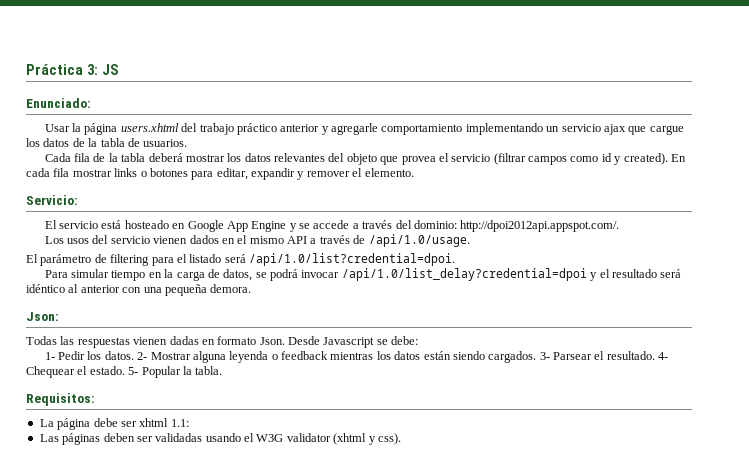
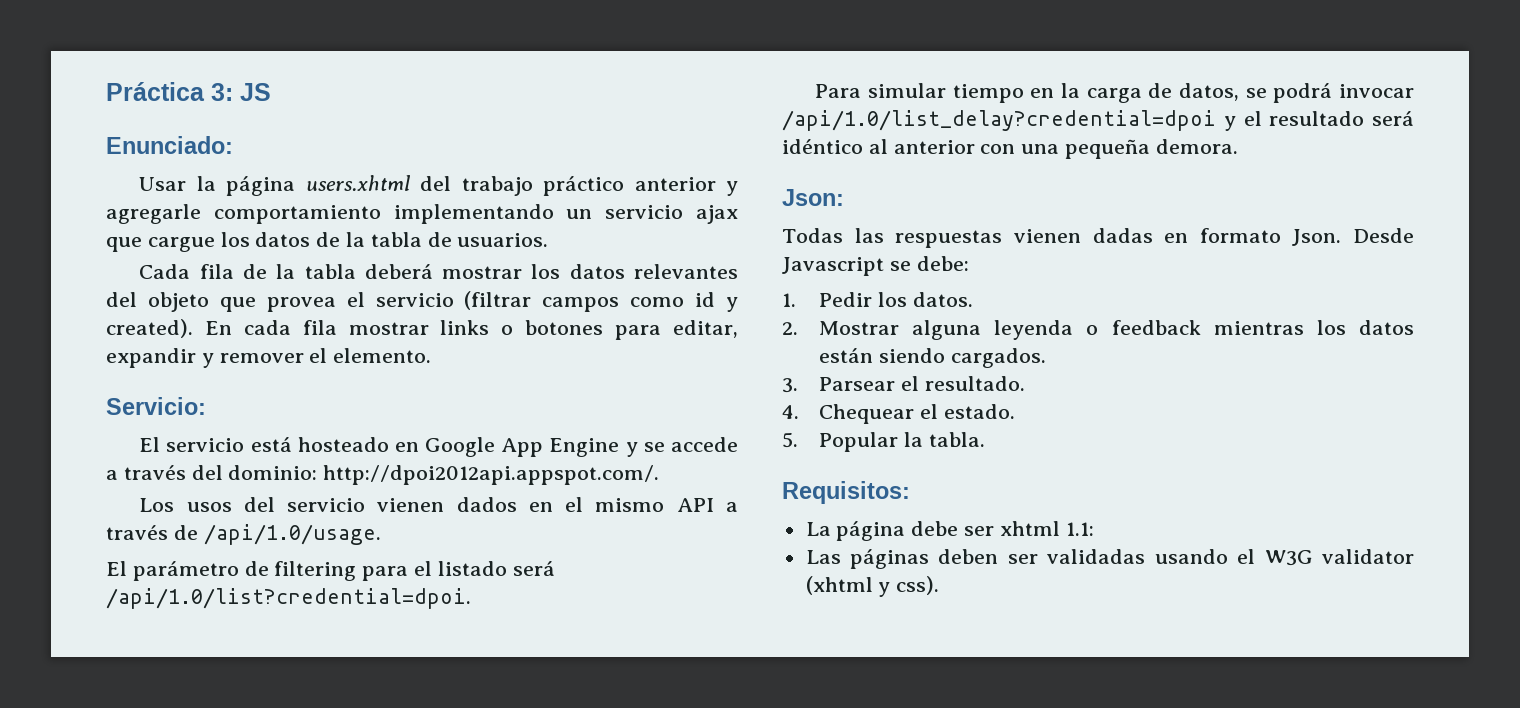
[44,352,55,360] 1- -> [782,293,796,307] 1.
[137,352,148,360] 2- -> [782,322,798,335] // 2.
[539,352,550,360] 3- -> [782,378,798,393] // 3.
[658,352,669,360] 4- -> [782,405,799,419] // 4.
[128,367,139,375] 5- -> [782,432,798,448] // 5.

